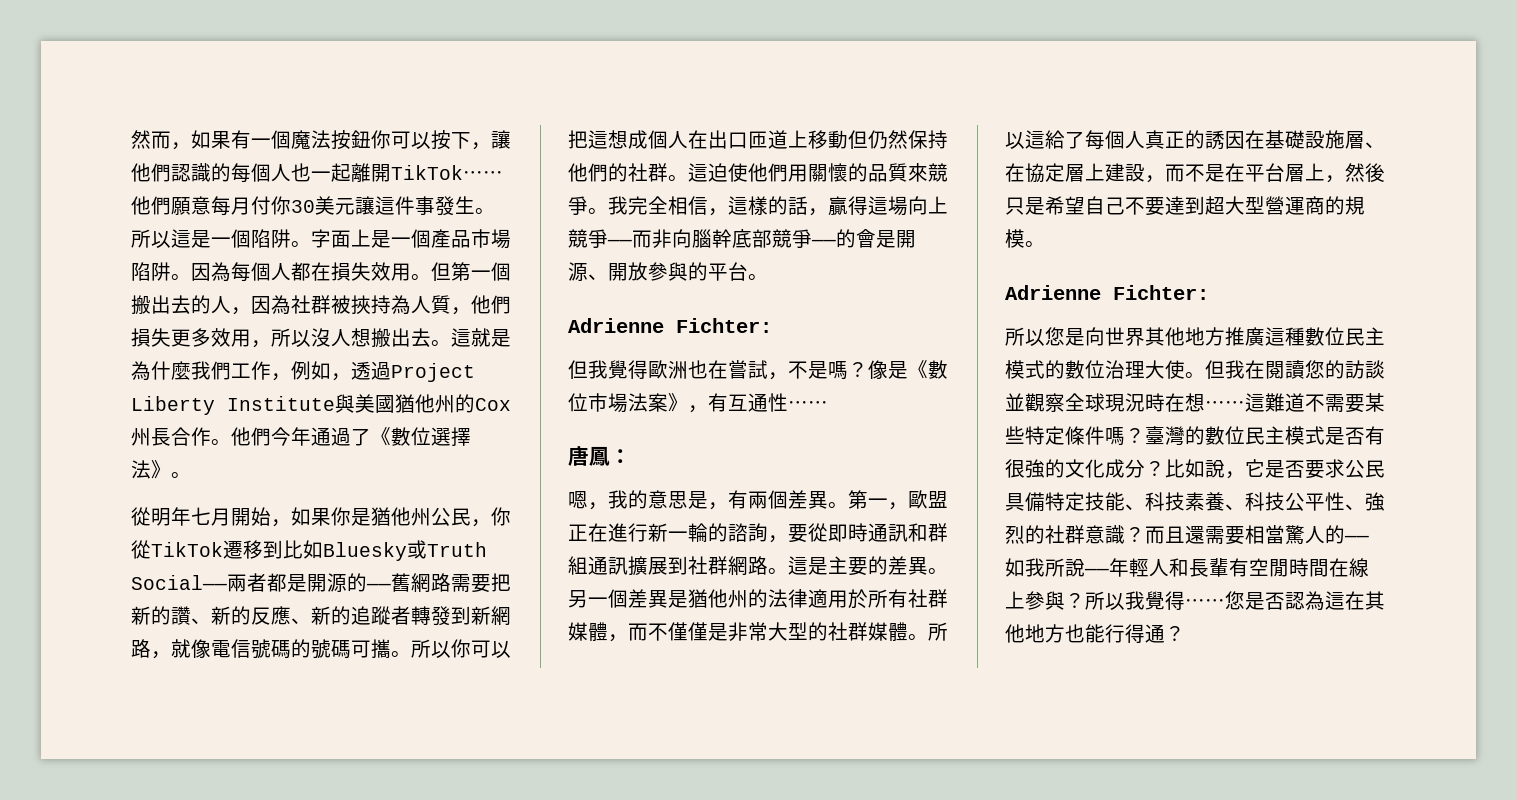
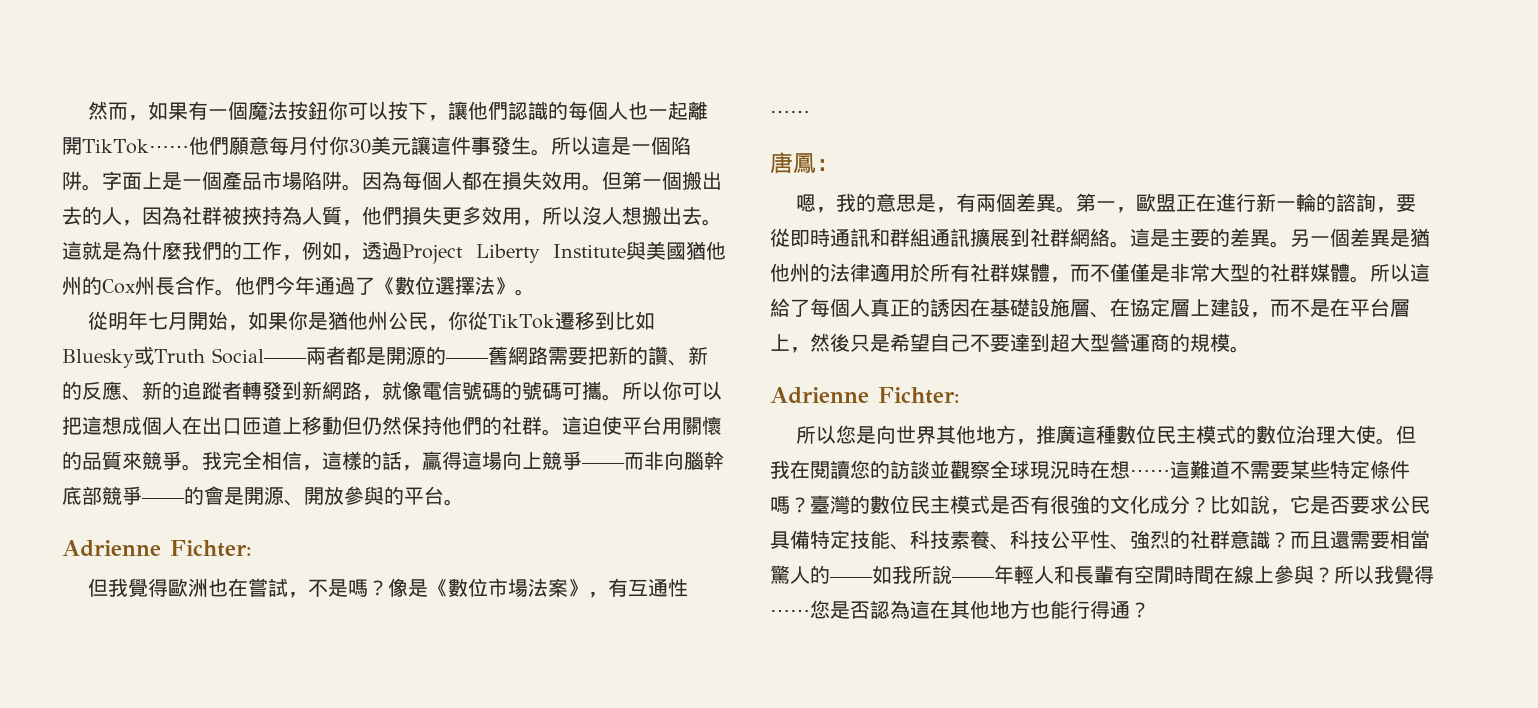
(231, 370) none -> [222,241,242,260] 的
[748,163,788,182] 他們 -> [622,416,662,435] 平台
[748,556,768,575] 路 -> [1090,228,1110,247] 絡
(1225, 336) none -> [1016,439,1037,445] ，

